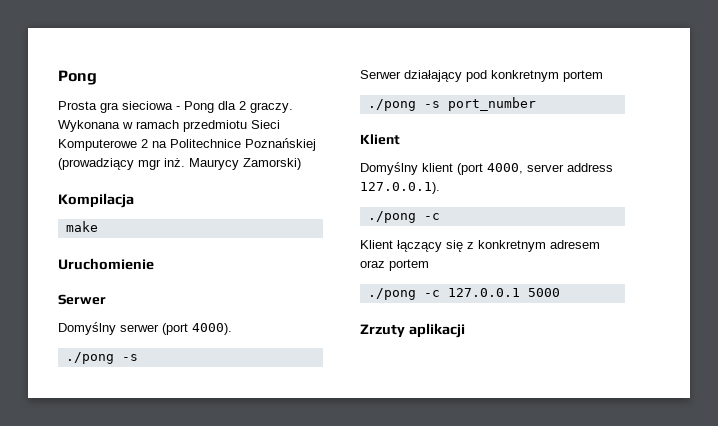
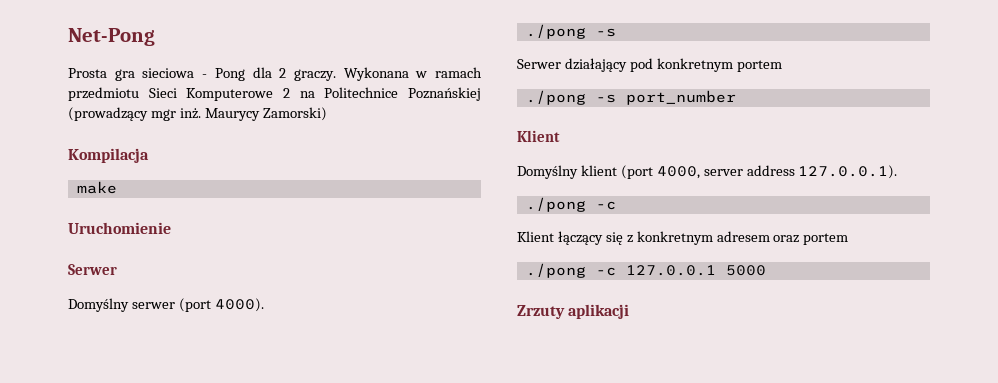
[58,70,97,85] Pong -> [68,28,155,46] Net-Pong
[58,158,134,170] (prowadziący -> [68,107,148,121] (prowadzący

